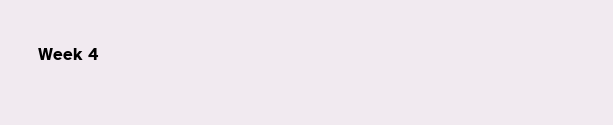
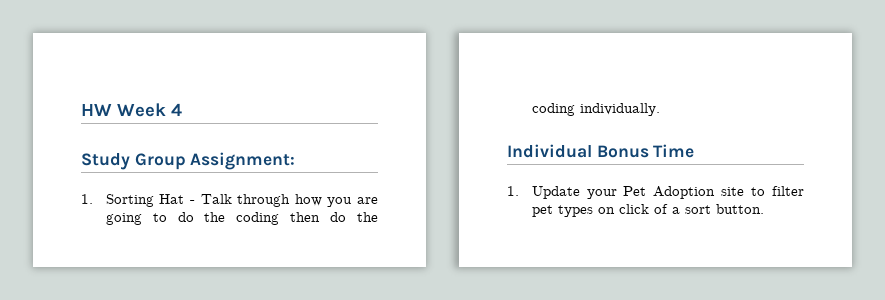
(38, 54) none -> [81,104,112,116] HW
(99, 54) none -> [81,152,296,170] [81,194,378,207] [105,212,378,225] [531,103,660,116] [507,144,695,158] [507,186,804,199] [531,204,764,217] // Study Group Assignment: // 1. Sorting Hat - Talk through how you are going to do the coding then do the coding individually. // Individual Bonus Time // 1. Update your Pet Adoption site to filter pet types on click of a sort button.

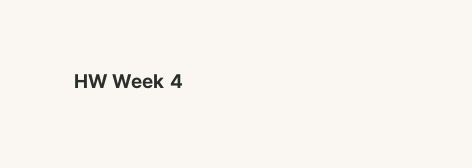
[81,152,296,170] [81,194,378,207] [105,212,378,225] [531,103,660,116] [507,144,695,158] [507,186,804,199] [531,204,764,217] // Study Group Assignment: // 1. Sorting Hat - Talk through how you are going to do the coding then do the coding individually. // Individual Bonus Time // 1. Update your Pet Adoption site to filter pet types on click of a sort button. -> (183, 81) none

